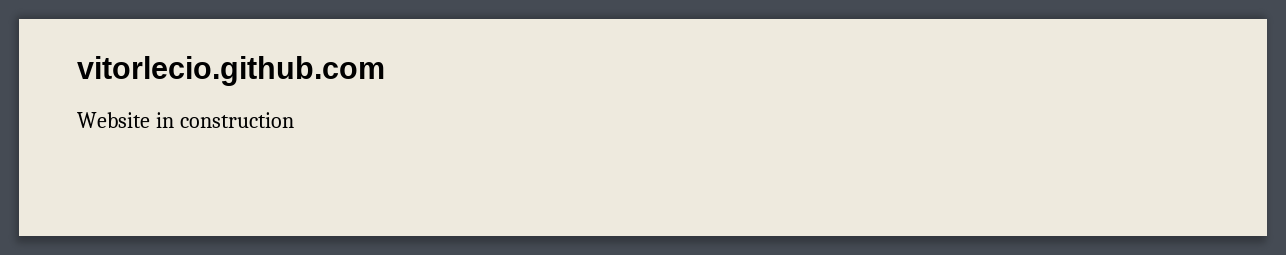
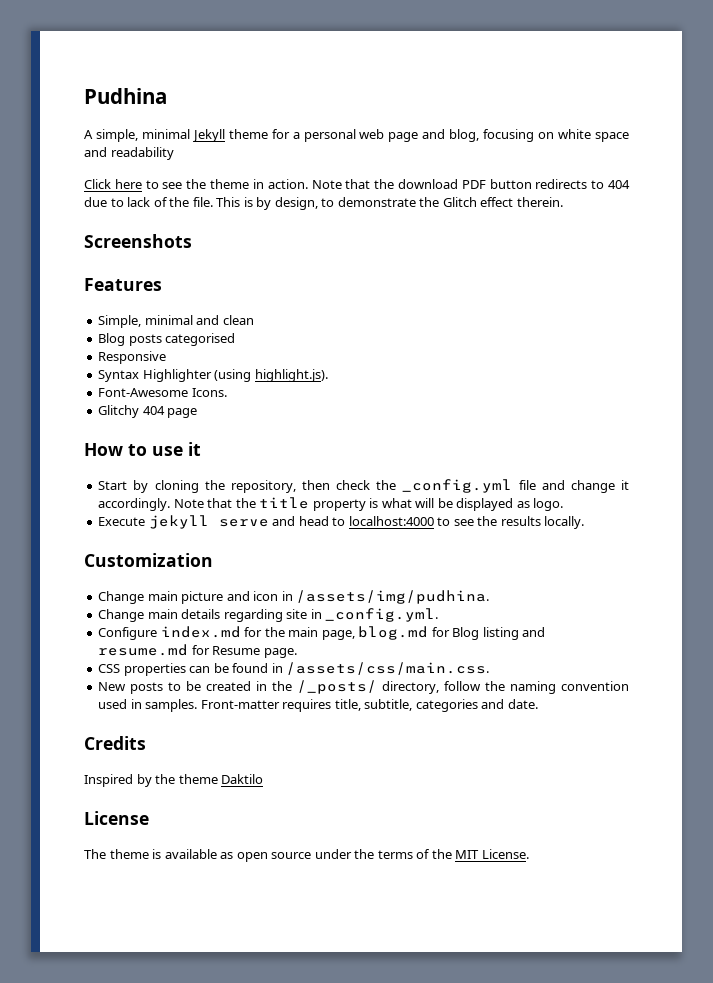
[77,56,385,86] [77,112,294,128] vitorlecio.github.com // Website in construction -> [84,88,167,104] [84,129,629,142] [84,147,174,160] [84,179,630,189] [84,197,563,210] [84,234,192,248] [84,278,162,291] [98,315,254,328] [98,333,236,346] [98,351,167,364] [98,369,328,382] [98,388,227,397] [98,405,198,418] [84,442,201,456] [98,479,629,493] [98,497,564,511] [98,515,585,529] [84,553,213,567] [98,590,490,604] [98,608,439,622] [98,626,546,640] [98,644,297,658] [98,662,490,676] [98,680,630,694] [98,699,538,712] [84,736,146,750] [84,774,264,787] [84,811,149,825] [84,849,529,862] Pudhina // A simple, minimal Jekyll theme for a personal web page and blog, focusing on white space and readability // Click here to see the theme in action. Note that the download PDF button redirects to 404 due to lack of the file. This is by design, to demonstrate the Glitch effect therein. // Screenshots // Features // Simple, minimal and clean // Blog posts categorised // Responsive // Syntax Highlighter (using highlight.js). // Font-Awesome Icons. // Glitchy 404 page // How to use it // Start by cloning the repository, then check the _config.yml file and change it accordingly. Note that the title property is what will be displayed as logo. // Execute jekyll serve and head to localhost:4000 to see the results locally. // Customization // Change main picture and icon in /assets/img/pudhina. // Change main details regarding site in _config.yml. // Configure index.md for the main page, blog.md for Blog listing and resume.md for Resume page. // CSS properties can be found in /assets/css/main.css. // New posts to be created in the /_posts/ directory, follow the naming convention used in samples. Front-matter requires title, subtitle, categories and date. // Credits // Inspired by the theme Daktilo // License // The theme is available as open source under the terms of the MIT License.

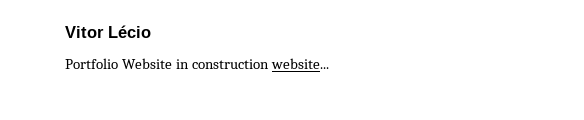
[84,88,167,104] [84,129,629,142] [84,147,174,160] [84,179,630,189] [84,197,563,210] [84,234,192,248] [84,278,162,291] [98,315,254,328] [98,333,236,346] [98,351,167,364] [98,369,328,382] [98,388,227,397] [98,405,198,418] [84,442,201,456] [98,479,629,493] [98,497,564,511] [98,515,585,529] [84,553,213,567] [98,590,490,604] [98,608,439,622] [98,626,546,640] [98,644,297,658] [98,662,490,676] [98,680,630,694] [98,699,538,712] [84,736,146,750] [84,774,264,787] [84,811,149,825] [84,849,529,862] Pudhina // A simple, minimal Jekyll theme for a personal web page and blog, focusing on white space and readability // Click here to see the theme in action. Note that the download PDF button redirects to 404 due to lack of the file. This is by design, to demonstrate the Glitch effect therein. // Screenshots // Features // Simple, minimal and clean // Blog posts categorised // Responsive // Syntax Highlighter (using highlight.js). // Font-Awesome Icons. // Glitchy 404 page // How to use it // Start by cloning the repository, then check the _config.yml file and change it accordingly. Note that the title property is what will be displayed as logo. // Execute jekyll serve and head to localhost:4000 to see the results locally. // Customization // Change main picture and icon in /assets/img/pudhina. // Change main details regarding site in _config.yml. // Configure index.md for the main page, blog.md for Blog listing and resume.md for Resume page. // CSS properties can be found in /assets/css/main.css. // New posts to be created in the /_posts/ directory, follow the naming convention used in samples. Front-matter requires title, subtitle, categories and date. // Credits // Inspired by the theme Daktilo // License // The theme is available as open source under the terms of the MIT License. -> [65,25,151,38] [65,58,329,69] Vitor Lécio // Portfolio Website in construction website...

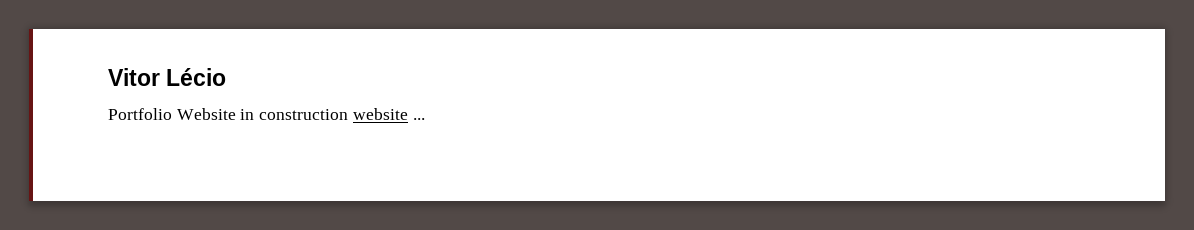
[270,58,329,69] website... -> [352,108,425,120] website ...

